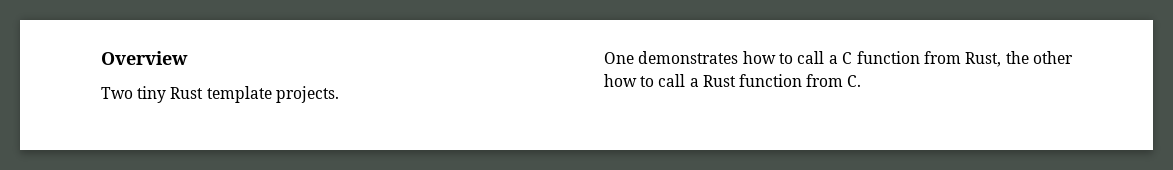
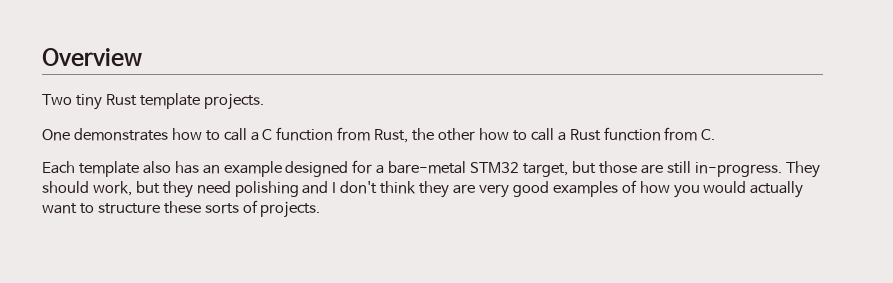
(862, 81) none -> [42,160,820,178] [42,180,804,198] [42,200,321,218] // Each template also has an example designed for a bare-metal STM32 target, but those are still in-progress. They should work, but they need polishing and I don't think they are very good examples of how you would actually want to structure these sorts of projects.

